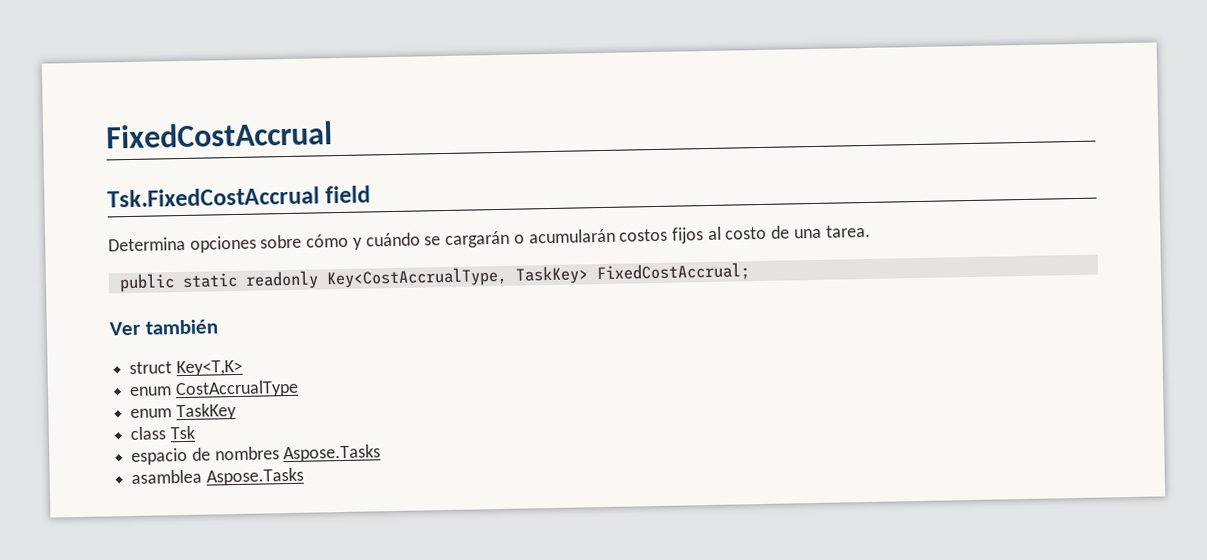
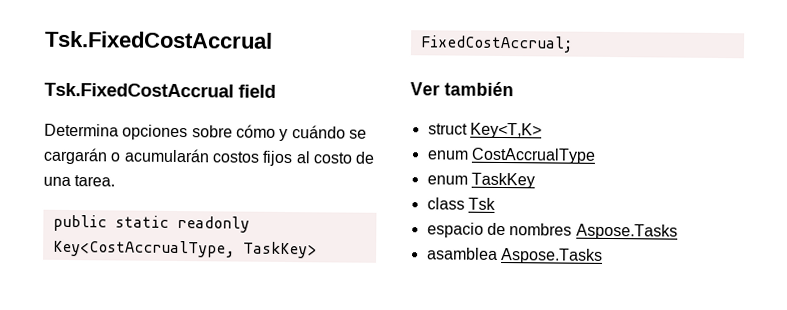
[105,121,333,149] FixedCostAccrual -> [44,30,273,49] Tsk.FixedCostAccrual

